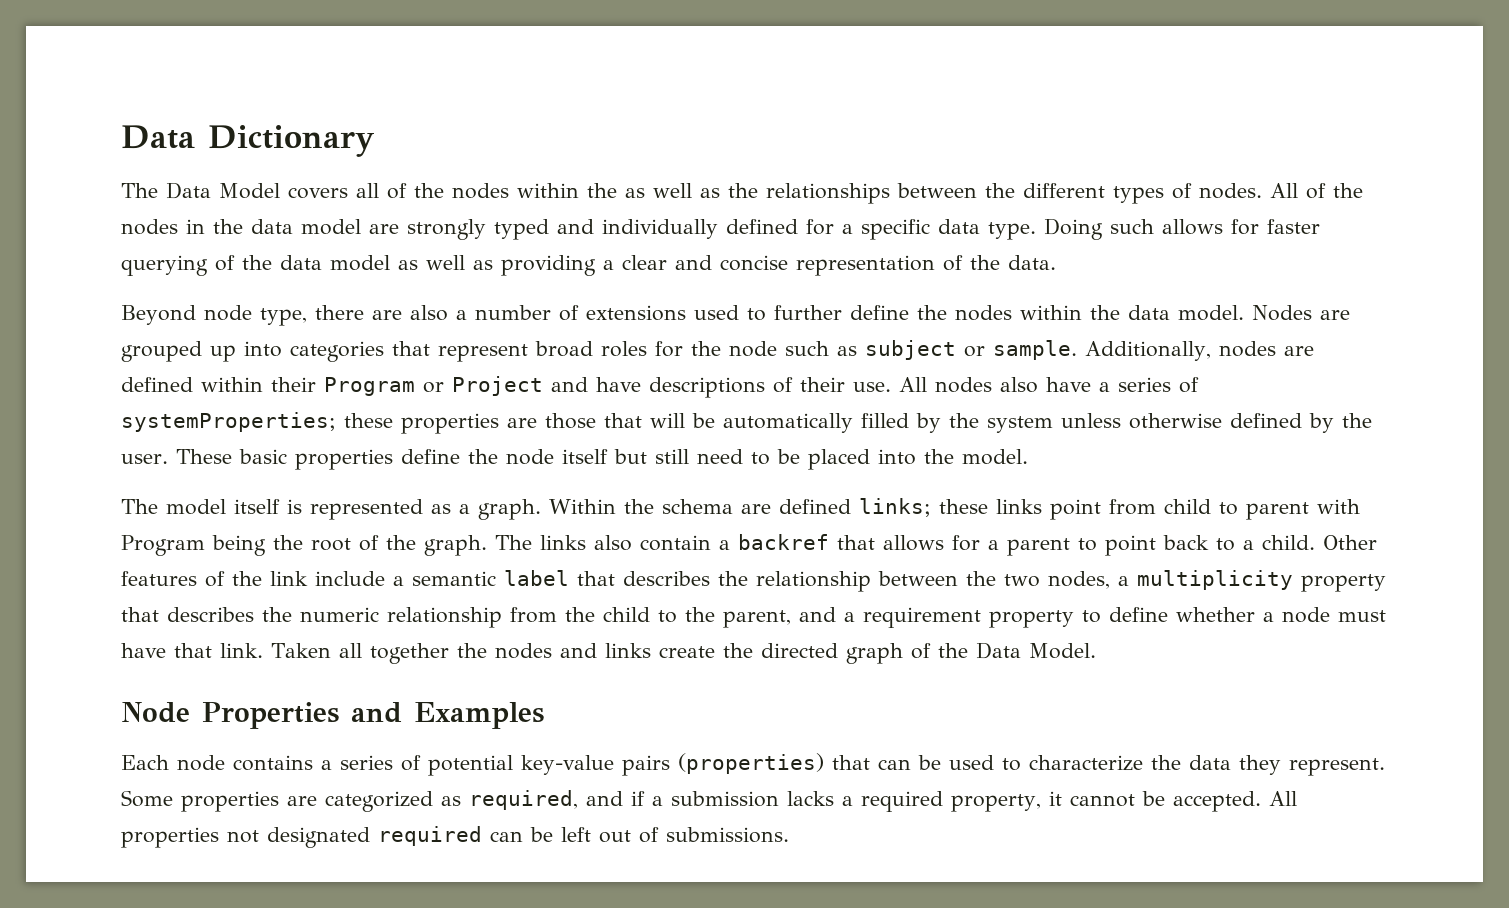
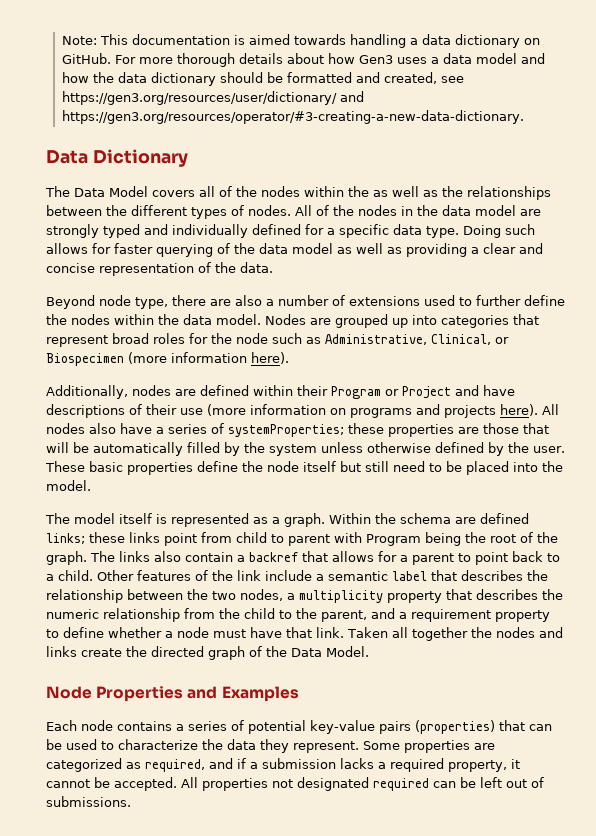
(121, 137) none -> [62,34,541,48] [62,53,546,67] [62,72,465,86] [62,91,365,105] [62,110,525,124] Note: This documentation is aimed towards handling a data dictionary on GitHub. For more thorough details about how Gen3 uses a data model and how the data dictionary should be formatted and created, see https://gen3.org/resources/user/dictionary/ and https://gen3.org/resources/operator/#3-creating-a-new-data-dictionary. //
[865,340,1077,360] subject or sample. -> [325,334,509,345] [46,352,289,366] Administrative, Clinical, or Biospecimen (more information here). //
[853,382,891,392] use. -> [180,404,538,418] use (more information on programs and projects here).

